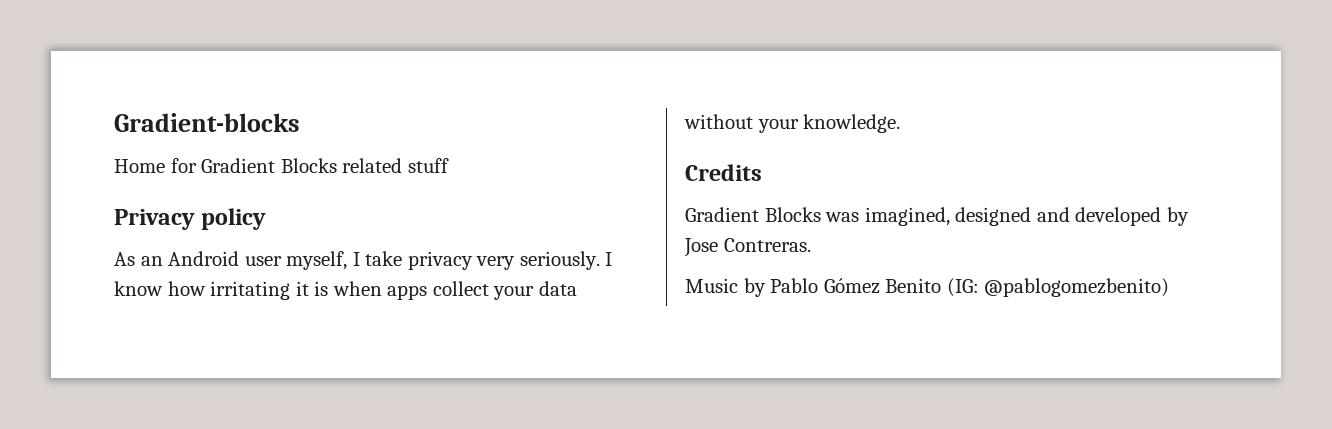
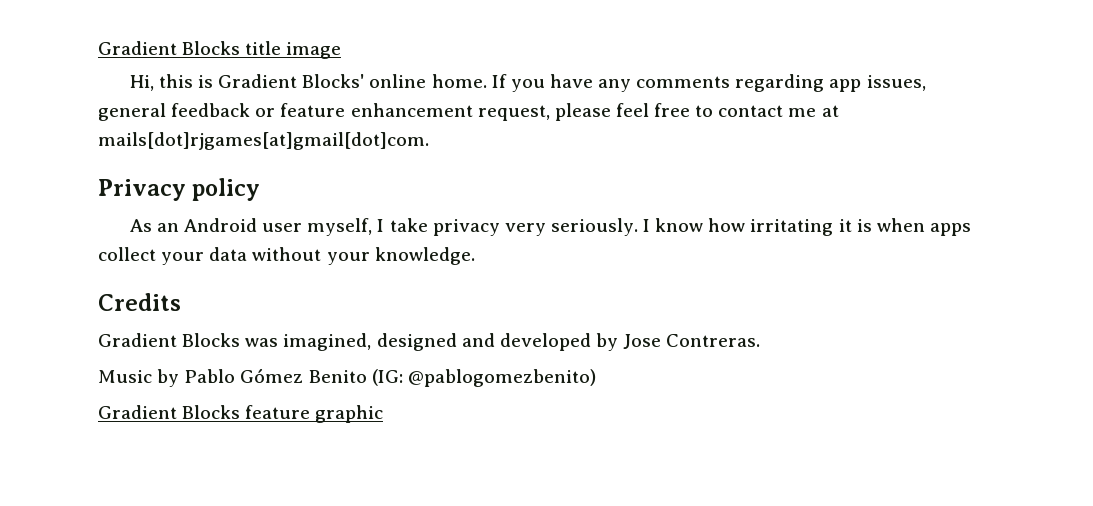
[114,113,300,132] [114,158,449,173] Gradient-blocks // Home for Gradient Blocks related stuff -> [98,41,342,59] [129,74,926,92] [98,103,839,121] [98,132,429,150] Gradient Blocks title image // Hi, this is Gradient Blocks' online home. If you have any comments regarding app issues, general feedback or feature enhancement request, please feel free to contact me at mails[dot]rjgames[at]gmail[dot]com.
(1170, 287) none -> [98,405,384,423] // Gradient Blocks feature graphic

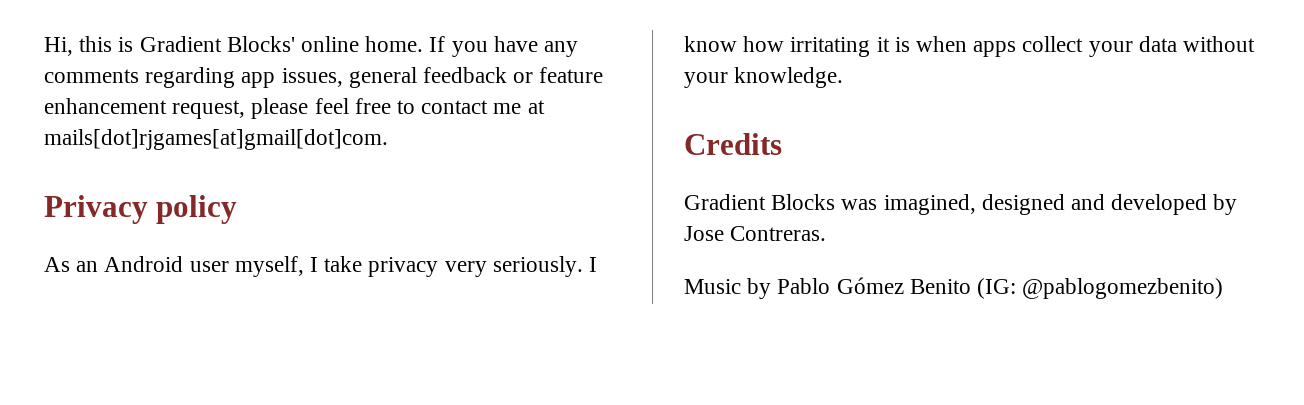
[98,41,342,59] Gradient Blocks title image // -> (44, 46) none
[98,405,384,423] // Gradient Blocks feature graphic -> (1224, 288) none

